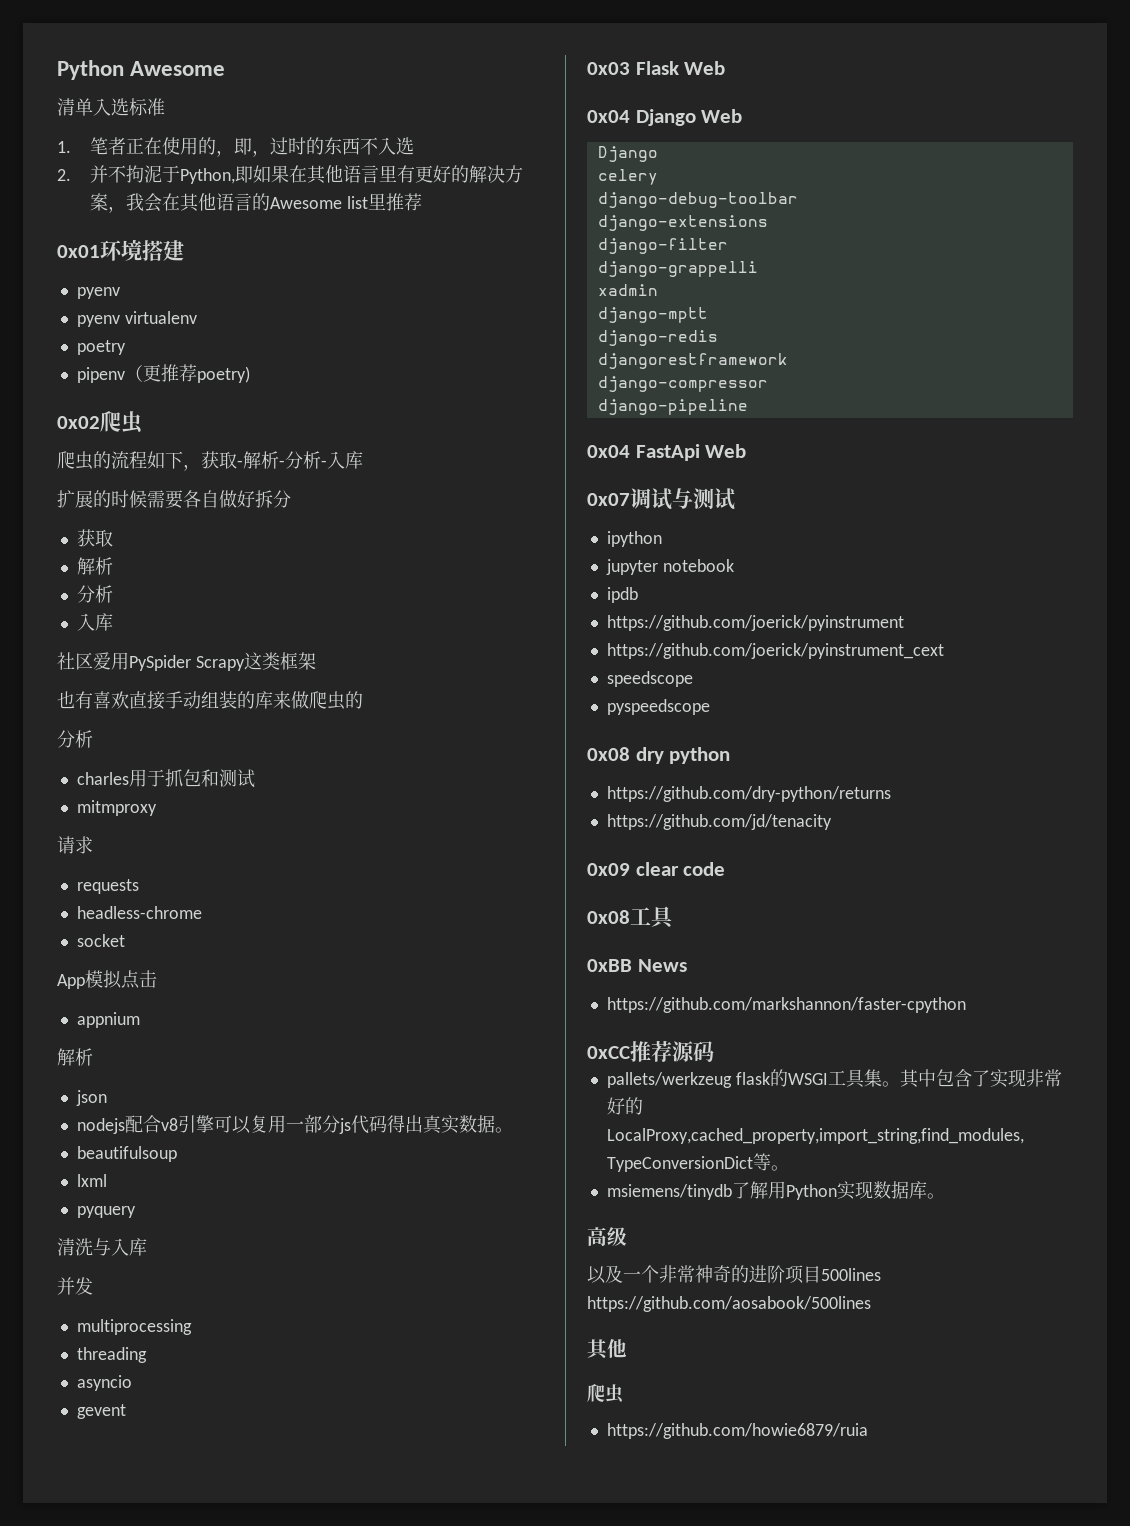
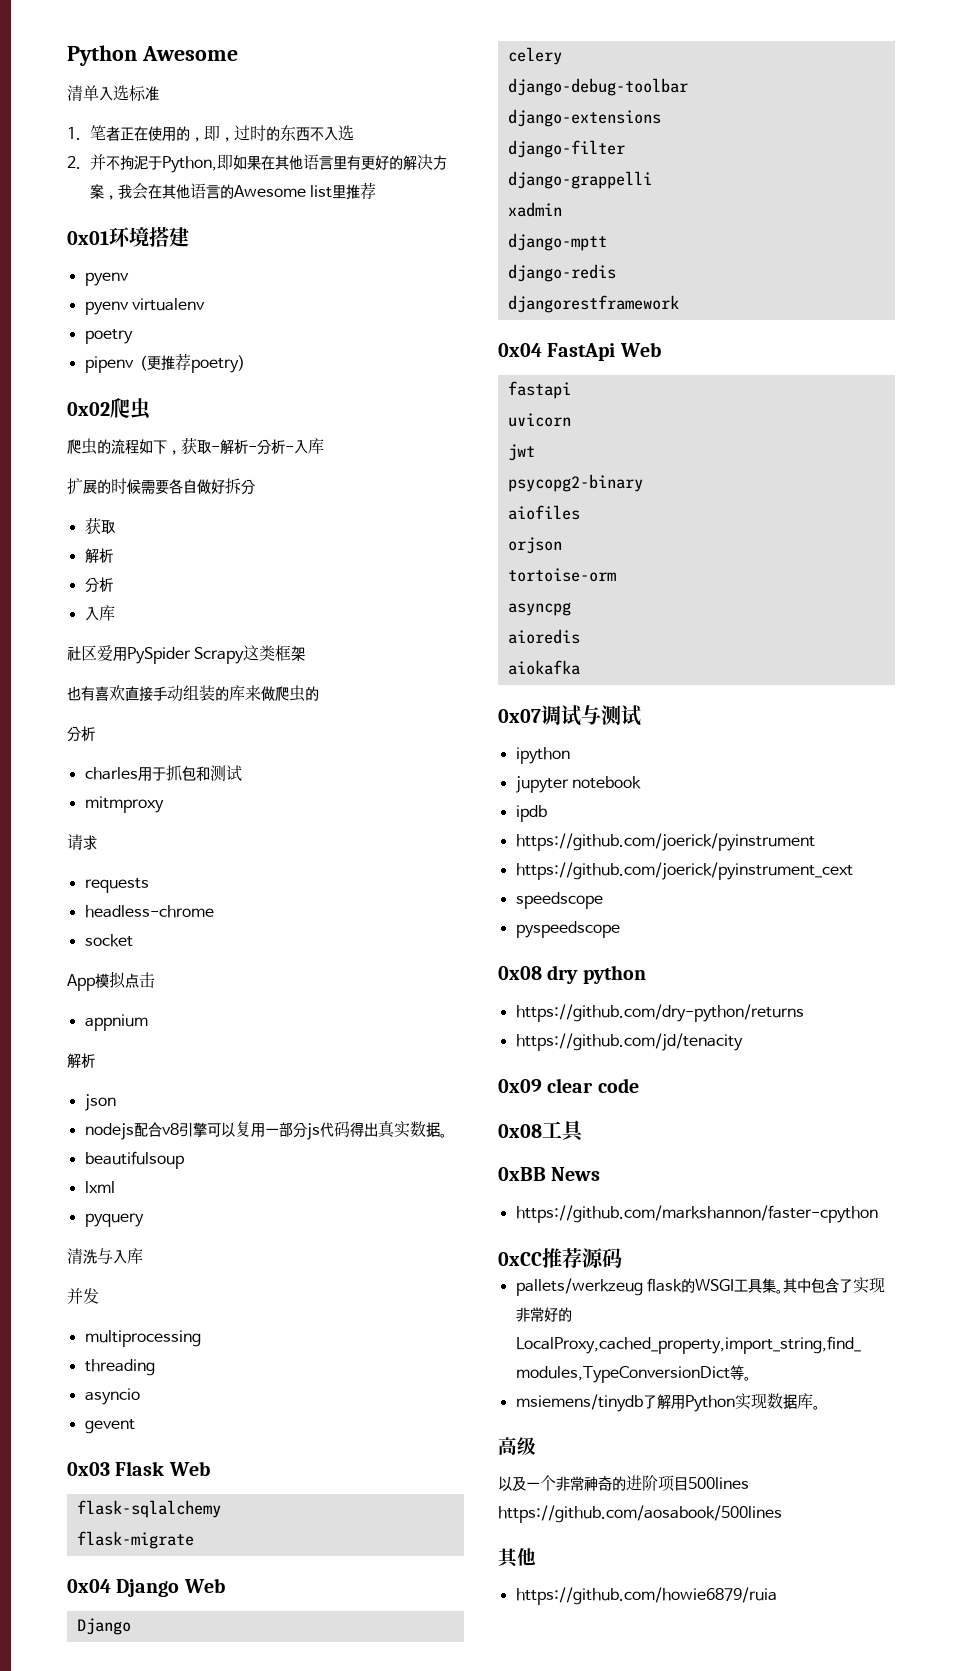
(726, 68) none -> [76,1500,221,1518] [76,1531,194,1549] // flask-sqlalchemy // flask-migrate
[597,376,768,392] [597,399,748,415] // django-compressor // django-pipeline -> (679, 304) none
(747, 451) none -> [507,381,571,399] [507,413,571,427] [507,444,535,461] [507,474,643,492] [507,505,580,520] [507,537,562,554] [507,568,616,582] [507,602,571,616] [507,629,580,644] [507,660,580,675] // fastapi // uvicorn // jwt // psycopg2-binary // aiofiles // orjson // tortoise-orm // asyncpg // aioredis // aiokafka
[587,1384,624,1404] // 爬虫 -> (536, 1557) none

